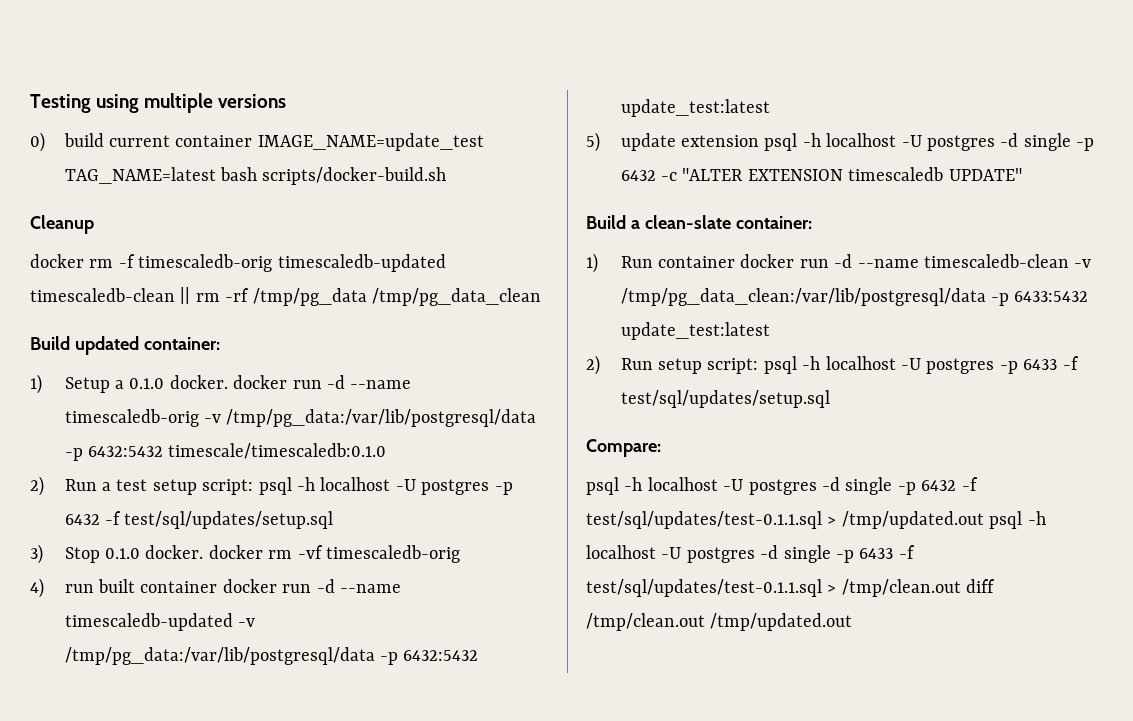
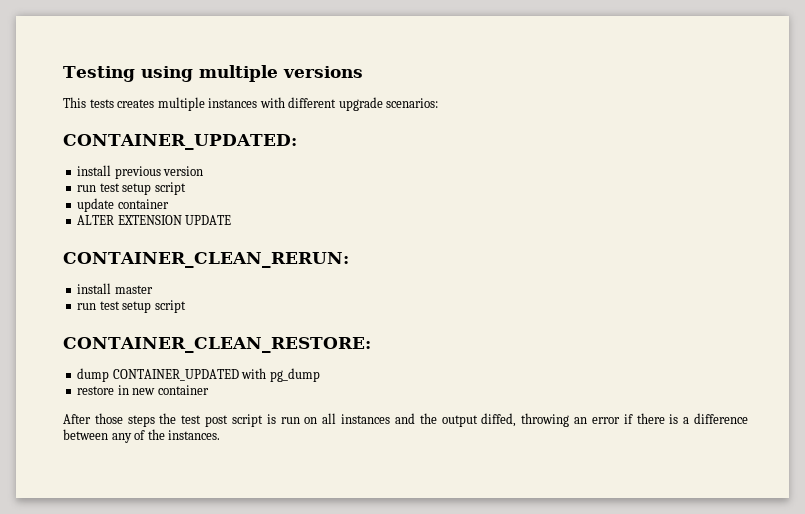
[30,132,484,152] [64,167,447,185] [30,215,94,234] [30,254,446,272] [30,287,541,306] [30,336,220,355] [30,374,412,394] [64,409,537,427] [64,443,387,461] [30,476,513,496] [64,511,334,529] [30,544,460,564] [30,578,401,598] [64,613,255,631] [64,647,479,665] [620,99,770,117] [586,132,1095,152] [620,167,1022,181] [586,215,812,229] [586,253,1092,273] [620,288,1089,306] [620,322,770,340] [586,355,1079,375] [620,390,830,408] [586,439,661,457] [586,477,978,495] [586,511,1046,529] [586,545,915,563] [586,579,996,597] [586,613,853,631] 0) build current container IMAGE_NAME=update_test TAG_NAME=latest bash scripts/docker-build.sh // Cleanup // docker rm -f timescaledb-orig timescaledb-updated timescaledb-clean || rm -rf /tmp/pg_data /tmp/pg_data_clean // Build updated container: // 1) Setup a 0.1.0 docker. docker run -d --name timescaledb-orig -v /tmp/pg_data:/var/lib/postgresql/data -p 6432:5432 timescale/timescaledb:0.1.0 // 2) Run a test setup script: psql -h localhost -U postgres -p 6432 -f test/sql/updates/setup.sql // 3) Stop 0.1.0 docker. docker rm -vf timescaledb-orig // 4) run built container docker run -d --name timescaledb-updated -v /tmp/pg_data:/var/lib/postgresql/data -p 6432:5432 update_test:latest // 5) update extension psql -h localhost -U postgres -d single -p 6432 -c "ALTER EXTENSION timescaledb UPDATE" // Build a clean-slate container: // 1) Run container docker run -d --name timescaledb-clean -v /tmp/pg_data_clean:/var/lib/postgresql/data -p 6433:5432 update_test:latest // 2) Run setup script: psql -h localhost -U postgres -p 6433 -f test/sql/updates/setup.sql // Compare: // psql -h localhost -U postgres -d single -p 6432 -f test/sql/updates/test-0.1.1.sql > /tmp/updated.out psql -h localhost -U postgres -d single -p 6433 -f test/sql/updates/test-0.1.1.sql > /tmp/clean.out diff /tmp/clean.out /tmp/updated.out -> [63,97,439,111] [63,134,297,150] [77,165,204,179] [77,182,186,195] [77,198,169,212] [77,215,232,225] [63,252,349,268] [77,283,153,294] [77,300,186,313] [63,337,371,353] [77,368,320,382] [77,385,209,395] [63,413,749,427] [63,429,221,443] This tests creates multiple instances with different upgrade scenarios: // CONTAINER_UPDATED: // install previous version // run test setup script // update container // ALTER EXTENSION UPDATE // CONTAINER_CLEAN_RERUN: // install master // run test setup script // CONTAINER_CLEAN_RESTORE: // dump CONTAINER_UPDATED with pg_dump // restore in new container // After those steps the test post script is run on all instances and the output diffed, throwing an error if there is a difference between any of the instances.

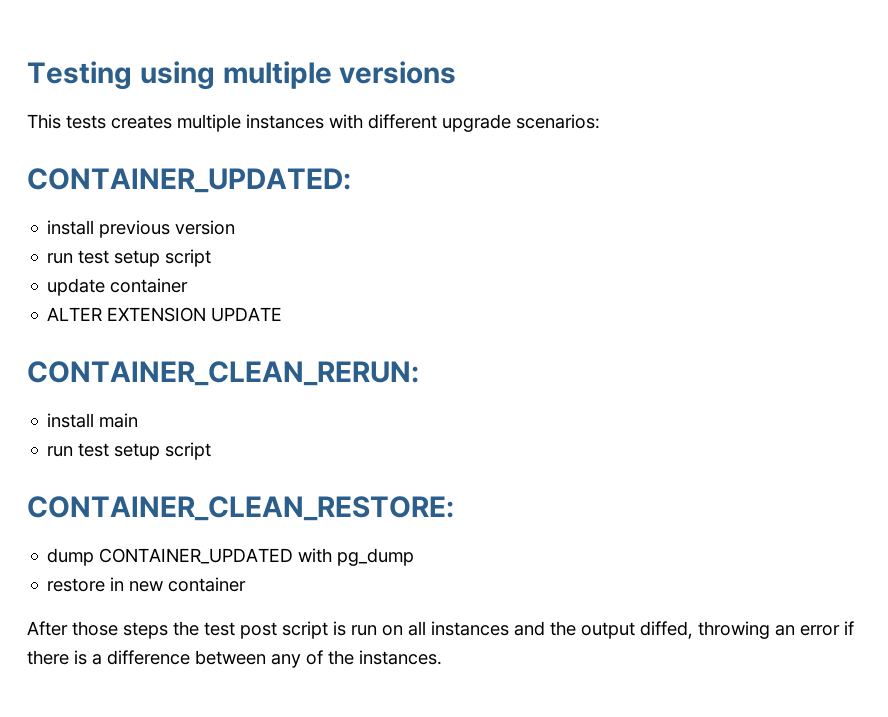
[114,285,153,294] master -> [99,413,139,428] main

